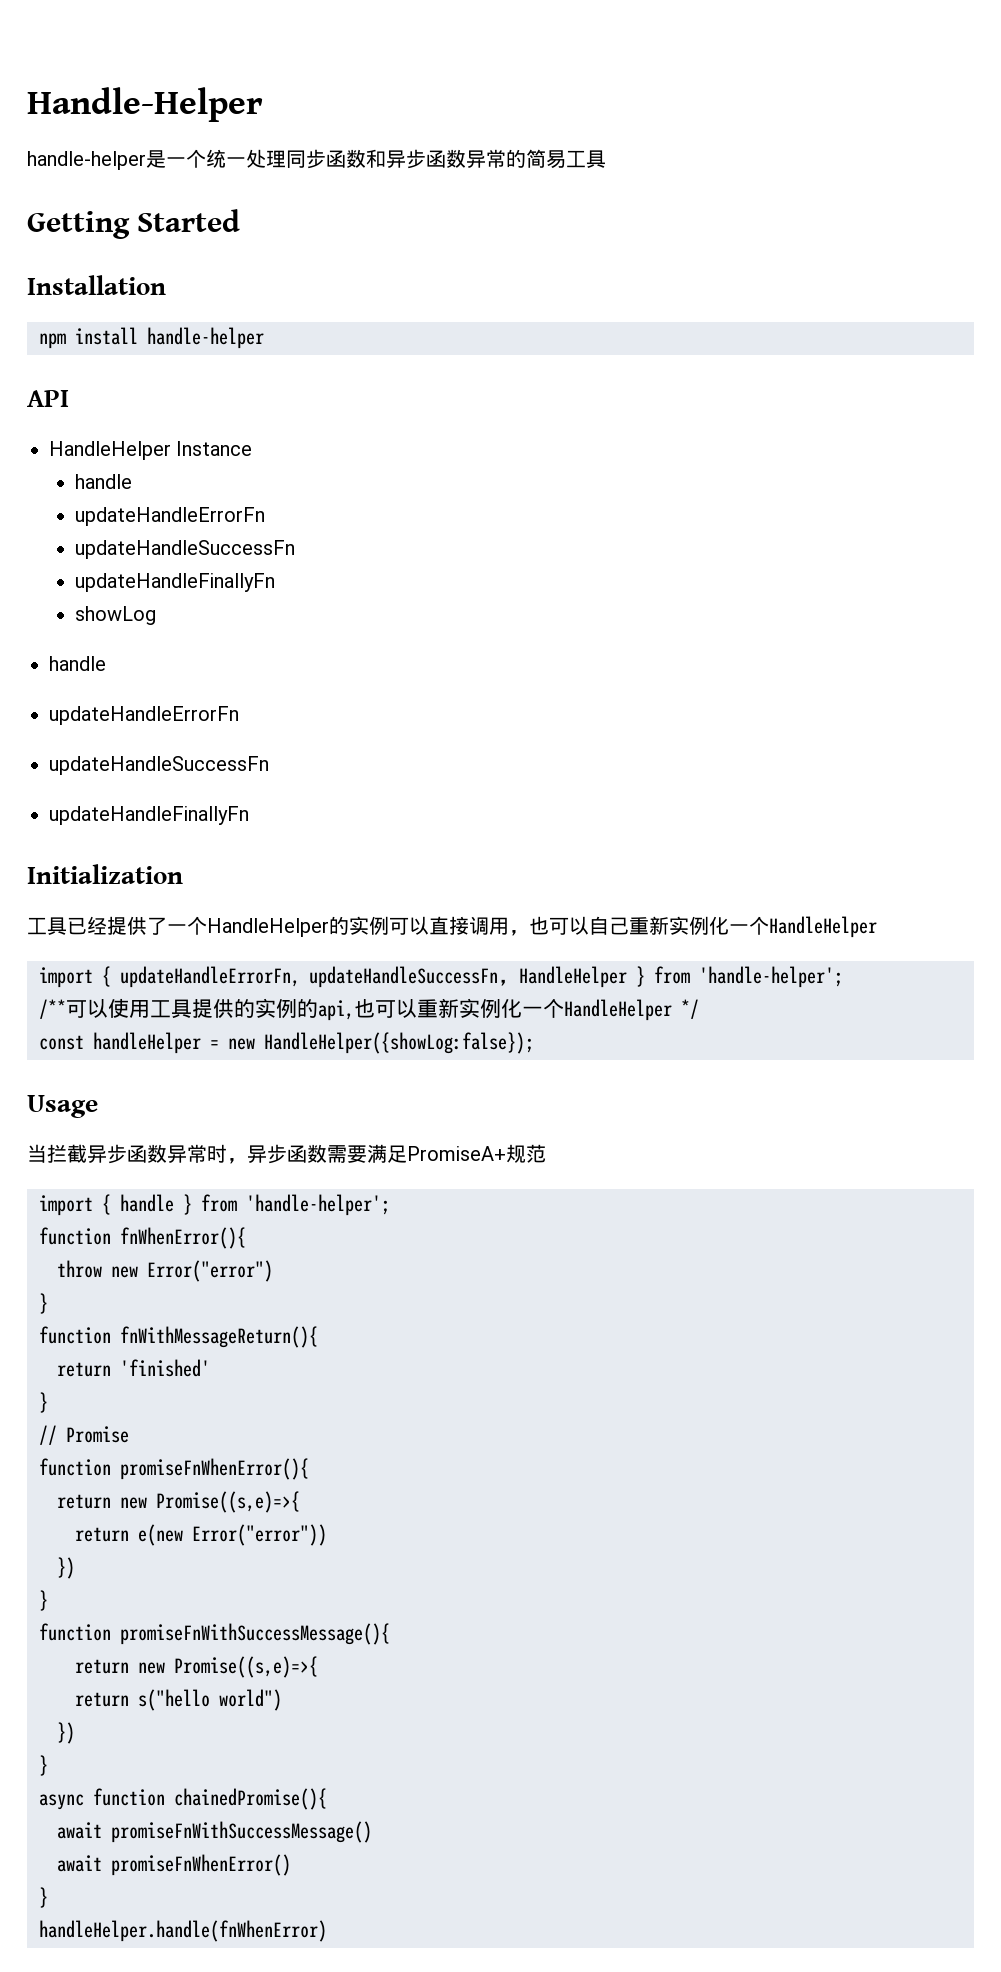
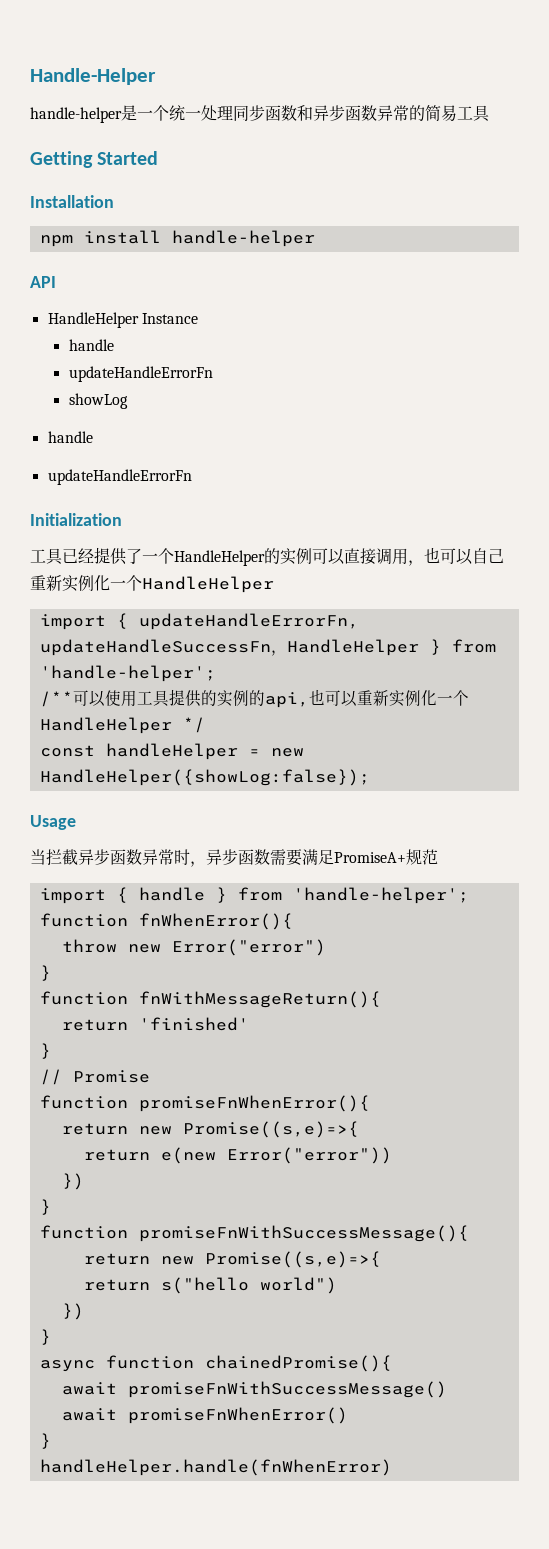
[75,540,296,559] [75,573,276,592] // updateHandleSuccessFn // updateHandleFinallyFn -> (213, 374) none
[49,756,269,775] [49,806,249,825] // updateHandleSuccessFn // updateHandleFinallyFn -> (192, 477) none

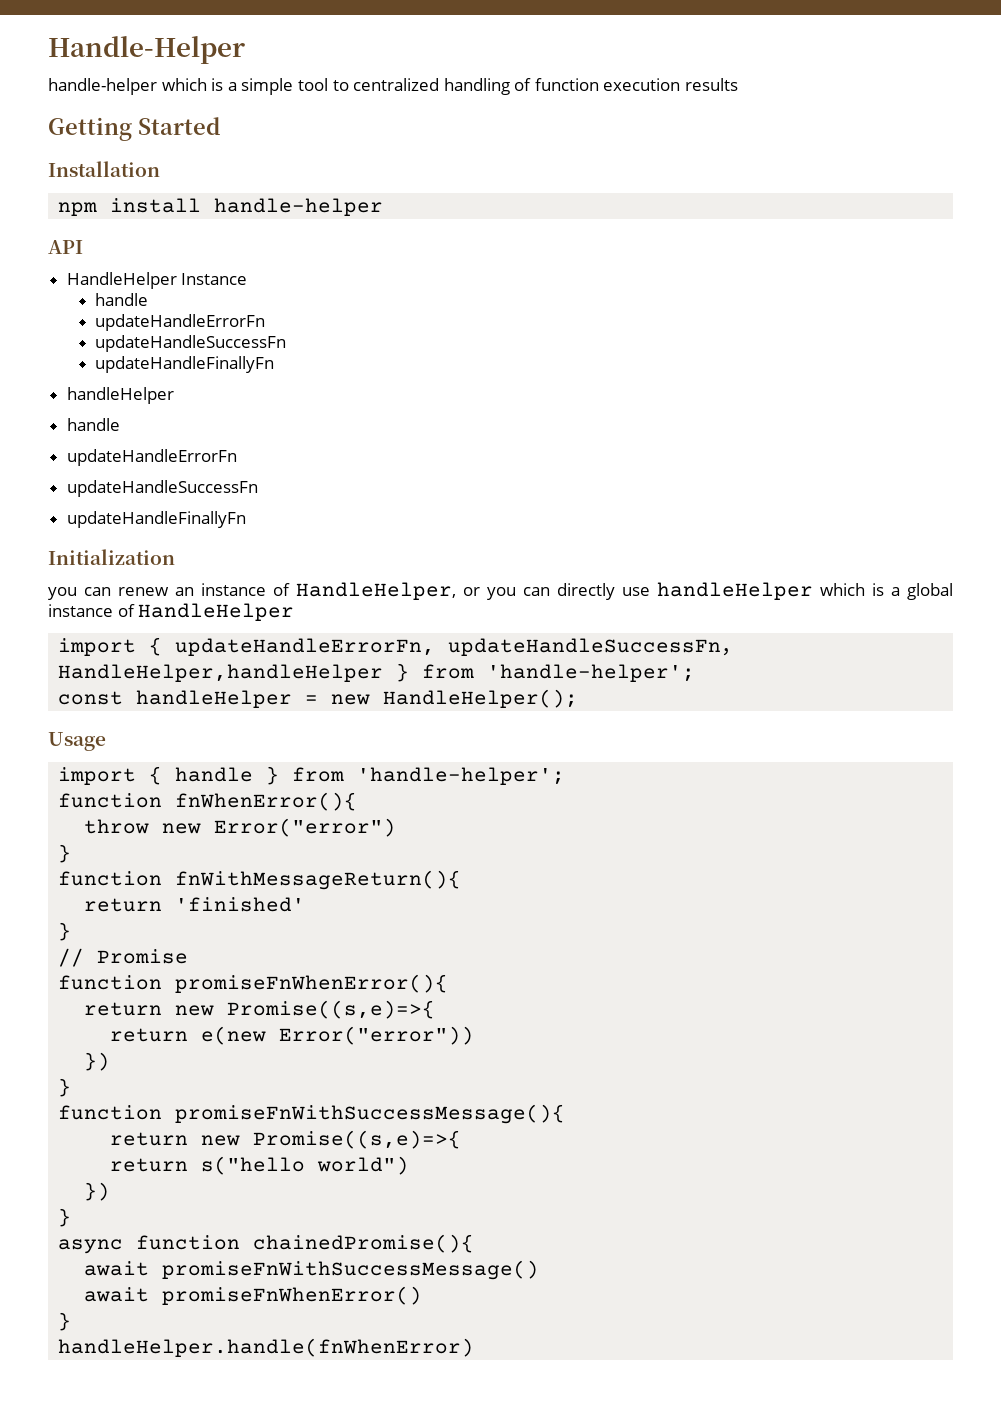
[121,105,490,122] 是一个统一处理同步函数和异步函数异常的简易工具 -> [161,78,739,95] which is a simple tool to centralized handling of function execution results
[68,393,128,409] [47,431,93,443] [47,469,192,485] showLog // handle // updateHandleErrorFn -> [94,335,286,352] [94,356,274,373] [66,387,174,404] [66,418,120,431] [66,449,237,466] [66,480,258,497] [66,511,246,528] updateHandleSuccessFn // updateHandleFinallyFn // handleHelper // handle // updateHandleErrorFn // updateHandleSuccessFn // updateHandleFinallyFn
[30,547,504,566] [30,575,142,592] 工具已经提供了一个HandleHelper的实例可以直接调用，也可以自己重新实例化一个 -> [48,582,953,600] [48,604,135,617] you can renew an instance of HandleHelper, or you can directly use handleHelper which is a global instance of
[286,639,496,656] [39,665,216,682] [39,689,469,708] [39,717,205,734] HandleHelper } from 'handle-helper'; // /**可以使用工具提供的实例的api,也可以重新实例化一个HandleHelper */ -> [58,663,696,682] HandleHelper,handleHelper } from 'handle-helper';
[39,769,370,786] HandleHelper({showLog:false}); -> [383,689,579,708] HandleHelper();
[30,849,438,867] // 当拦截异步函数异常时，异步函数需要满足PromiseA+规范 -> (106, 741) none

